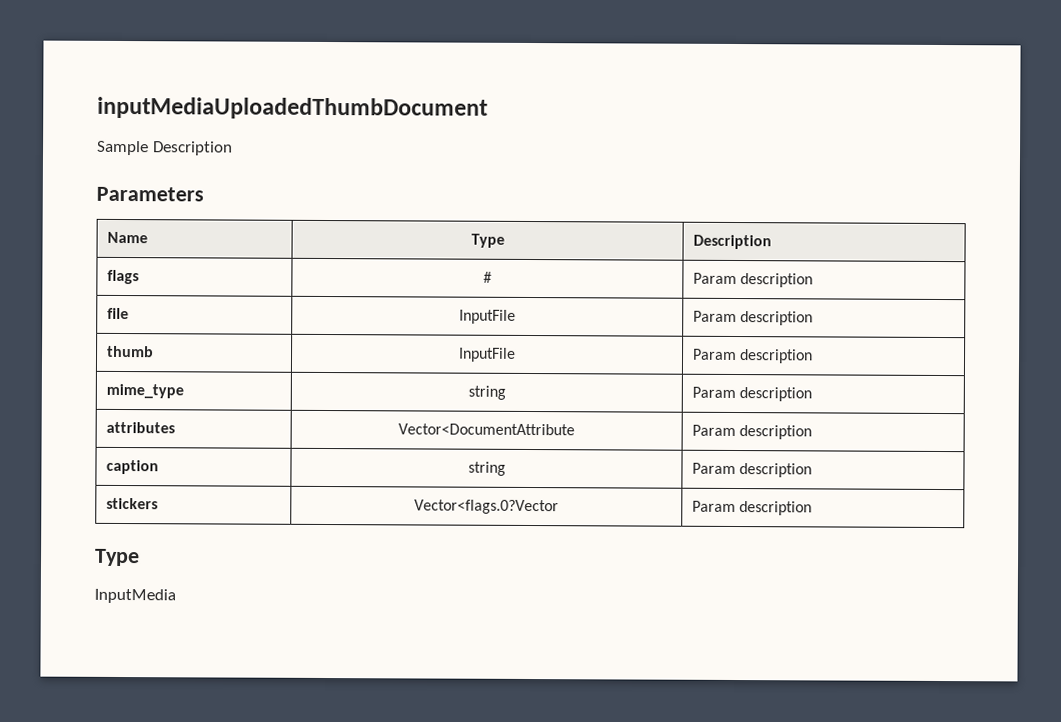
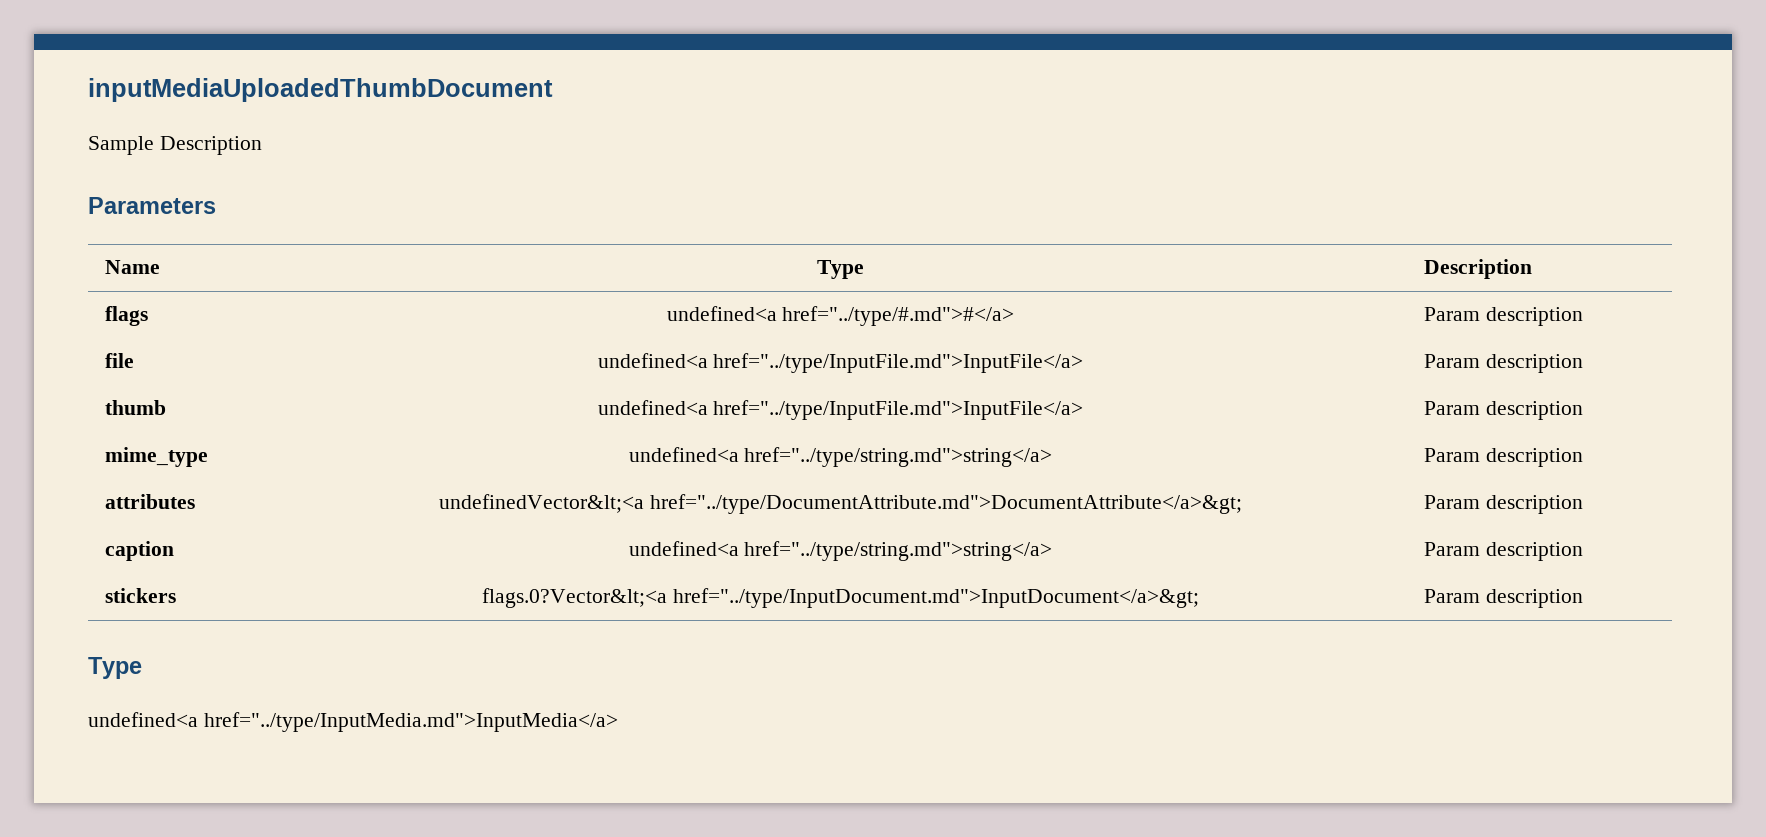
[483,271,492,283] # -> [666,306,1015,326] undefined<a href="../type/#.md">#</a>
[459,309,516,324] InputFile -> [597,353,1084,373] undefined<a href="../type/InputFile.md">InputFile</a>
[458,347,516,362] InputFile -> [597,400,1084,420] undefined<a href="../type/InputFile.md">InputFile</a>
[467,385,506,400] string -> [628,447,1053,467] undefined<a href="../type/string.md">string</a>
[398,423,575,436] Vector<DocumentAttribute -> [439,494,1242,514] undefinedVector&lt;<a href="../type/DocumentAttribute.md">DocumentAttribute</a>&gt;
[467,461,506,476] string -> [628,541,1053,561] undefined<a href="../type/string.md">string</a>
[414,499,559,515] Vector<flags.0?Vector -> [482,588,1199,608] flags.0?Vector&lt;<a href="../type/InputDocument.md">InputDocument</a>&gt;
[94,588,176,604] InputMedia -> [88,712,618,732] undefined<a href="../type/InputMedia.md">InputMedia</a>

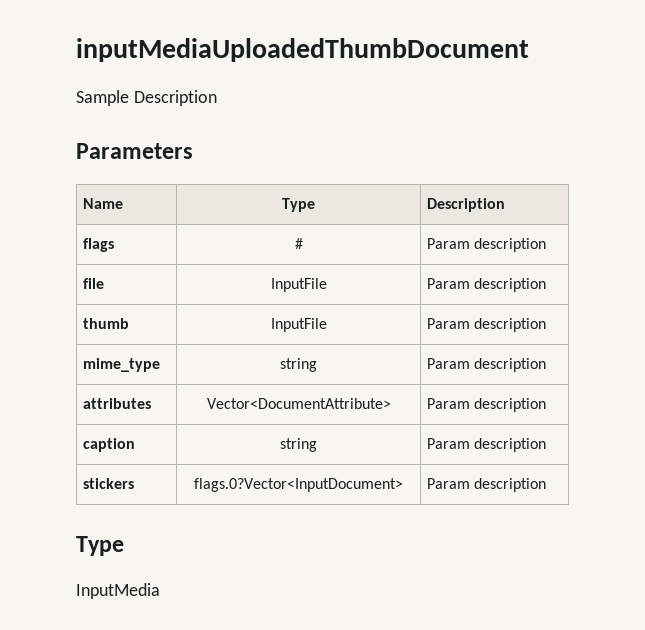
[666,306,1015,326] undefined<a href="../type/#.md">#</a> -> [294,238,303,249] #
[597,353,1084,373] undefined<a href="../type/InputFile.md">InputFile</a> -> [270,278,327,292] InputFile
[597,400,1084,420] undefined<a href="../type/InputFile.md">InputFile</a> -> [270,318,327,332] InputFile
[628,447,1053,467] undefined<a href="../type/string.md">string</a> -> [280,358,317,372] string
[439,494,1242,514] undefinedVector&lt;<a href="../type/DocumentAttribute.md">DocumentAttribute</a>&gt; -> [206,398,391,409] Vector<DocumentAttribute>
[628,541,1053,561] undefined<a href="../type/string.md">string</a> -> [280,438,317,452] string
[482,588,1199,608] flags.0?Vector&lt;<a href="../type/InputDocument.md">InputDocument</a>&gt; -> [194,478,403,492] flags.0?Vector<InputDocument>
[88,712,618,732] undefined<a href="../type/InputMedia.md">InputMedia</a> -> [76,583,160,599] InputMedia

